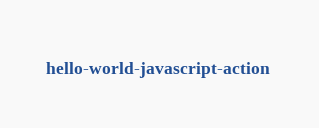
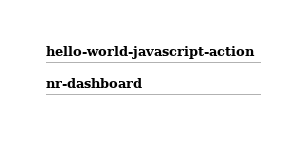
(270, 70) none -> [46,78,142,88] // nr-dashboard

